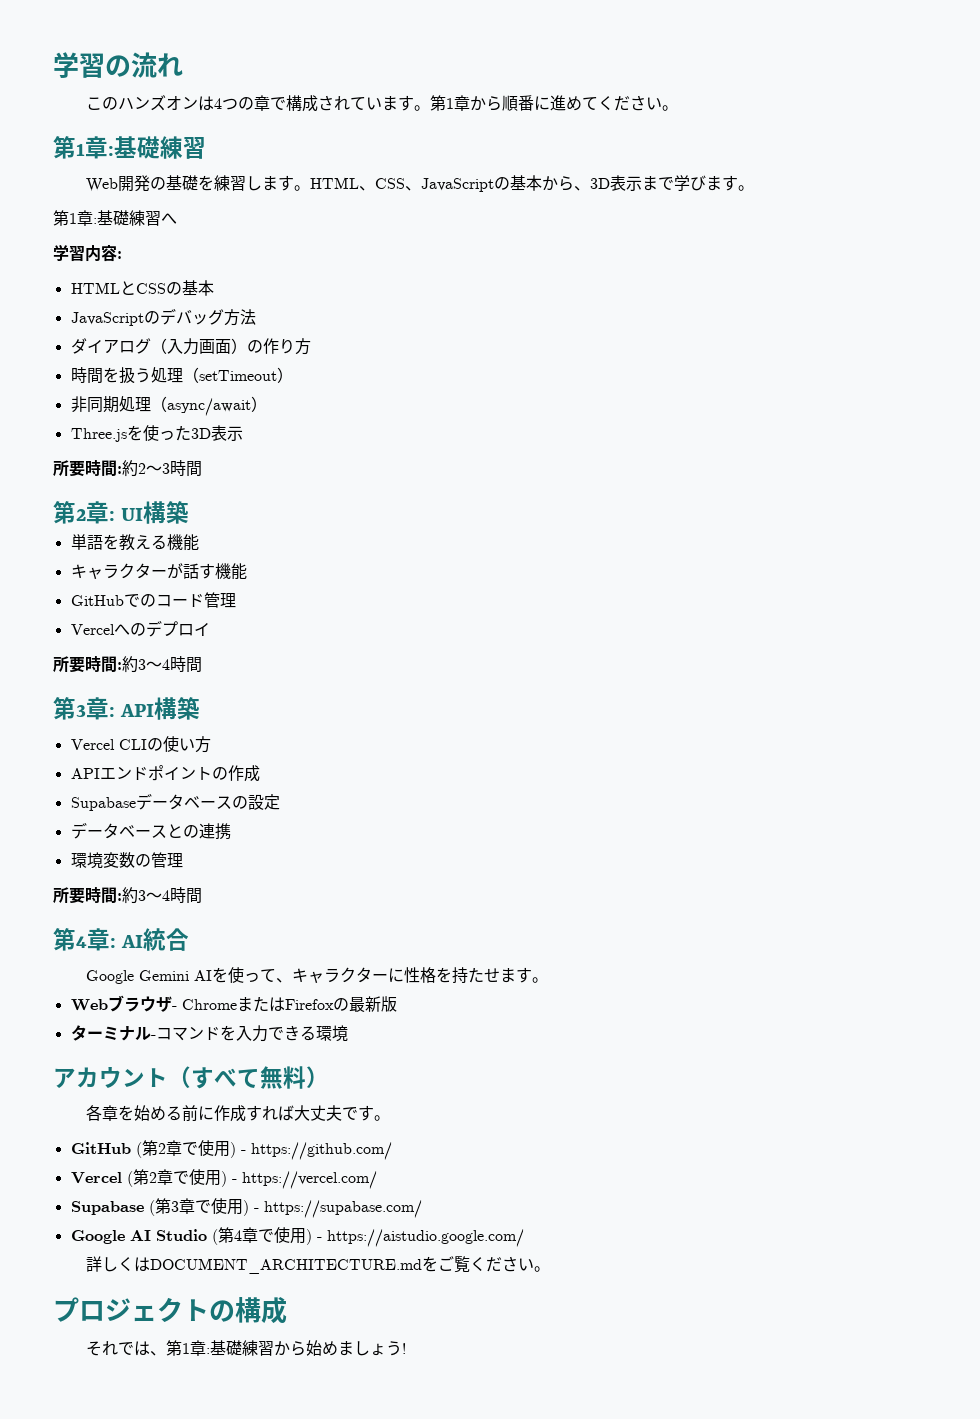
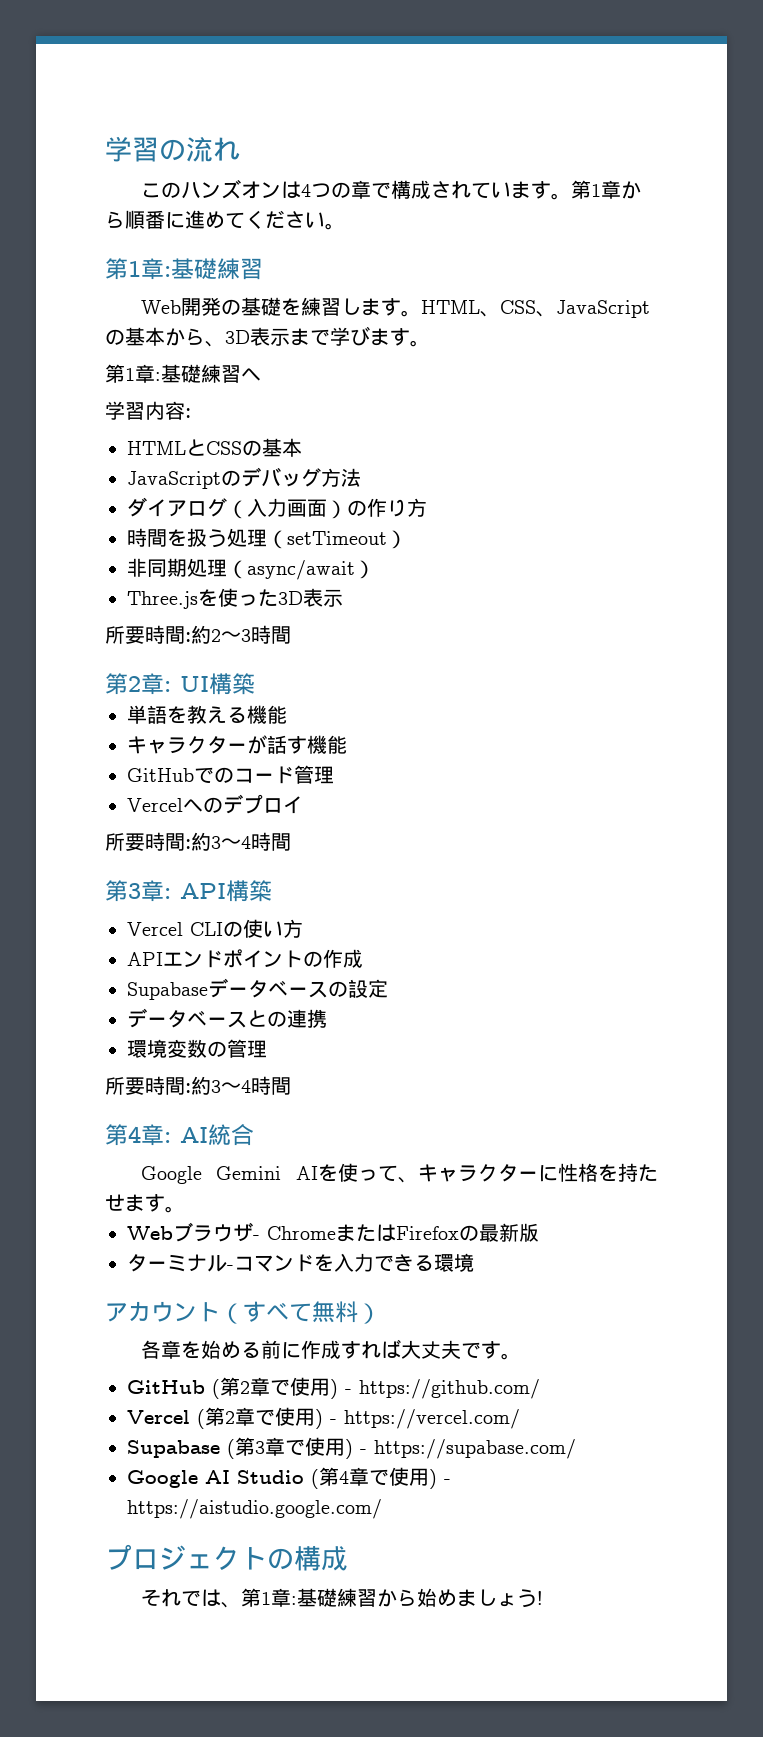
[85,1256,550,1274] // 詳しくはDOCUMENT_ARCHITECTURE.mdをご覧ください。 -> (382, 1509) none

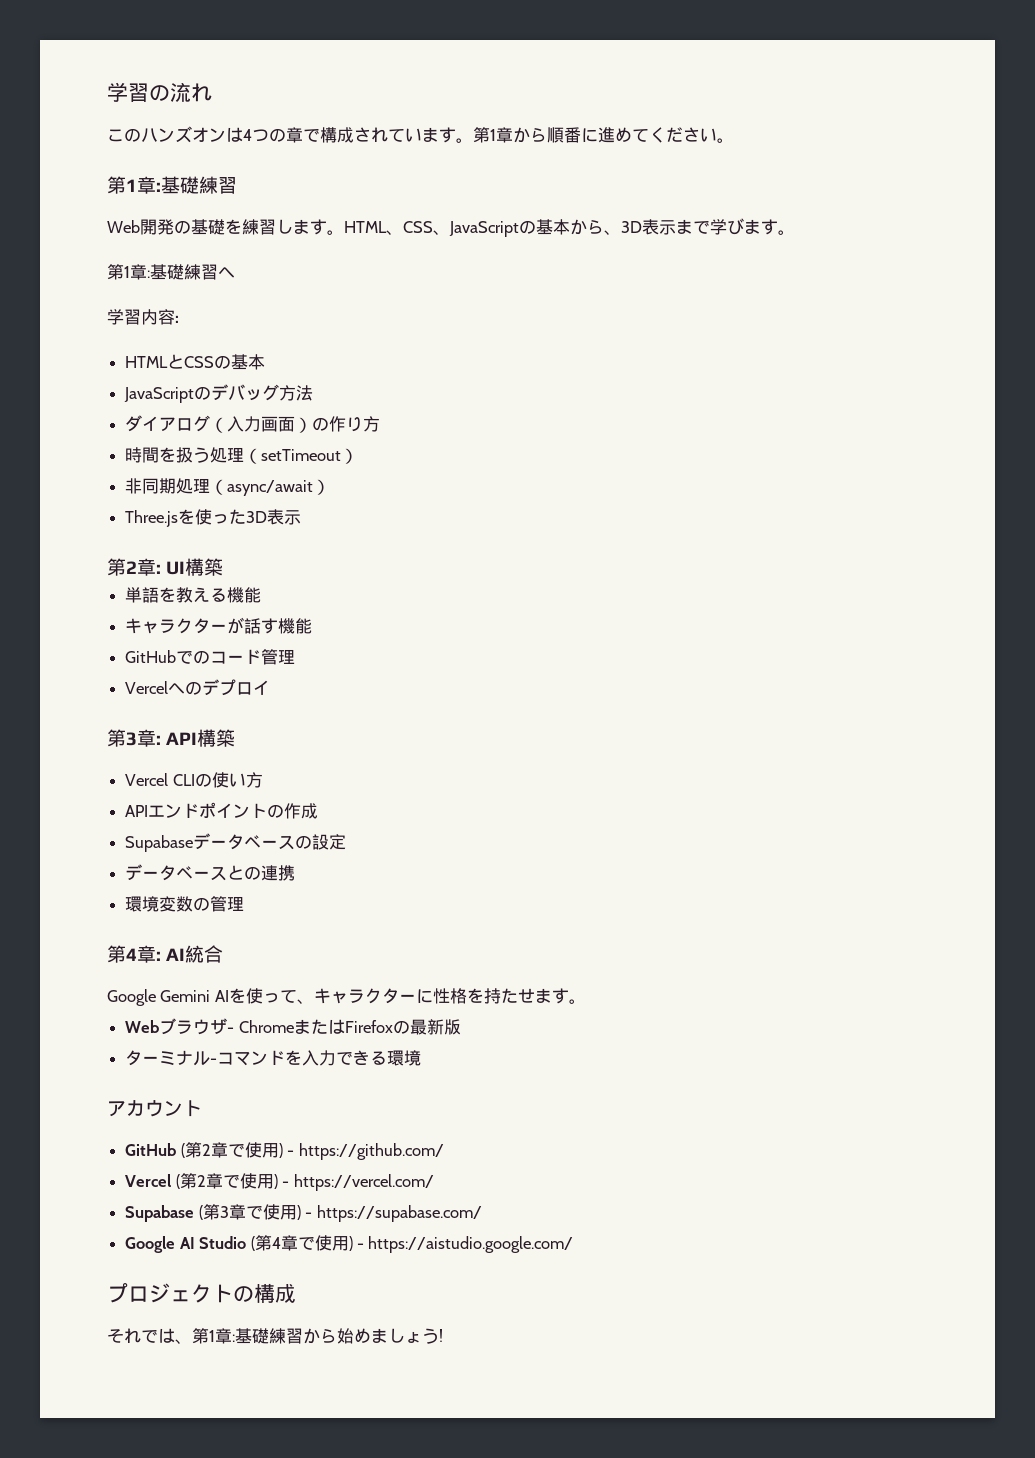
[105,625,291,644] // 所要時間:約2〜3時間 -> (302, 517) none
[105,832,291,851] // 所要時間:約3〜4時間 -> (271, 687) none
[105,1076,291,1095] // 所要時間:約3〜4時間 -> (245, 903) none
[220,1301,381,1324] [140,1339,521,1360] （すべて無料） // 各章を始める前に作成すれば大丈夫です。 -> (202, 1108) none

